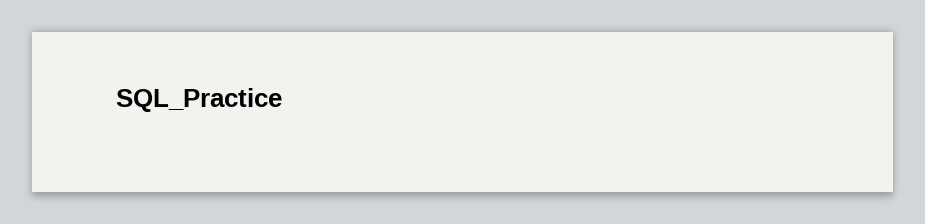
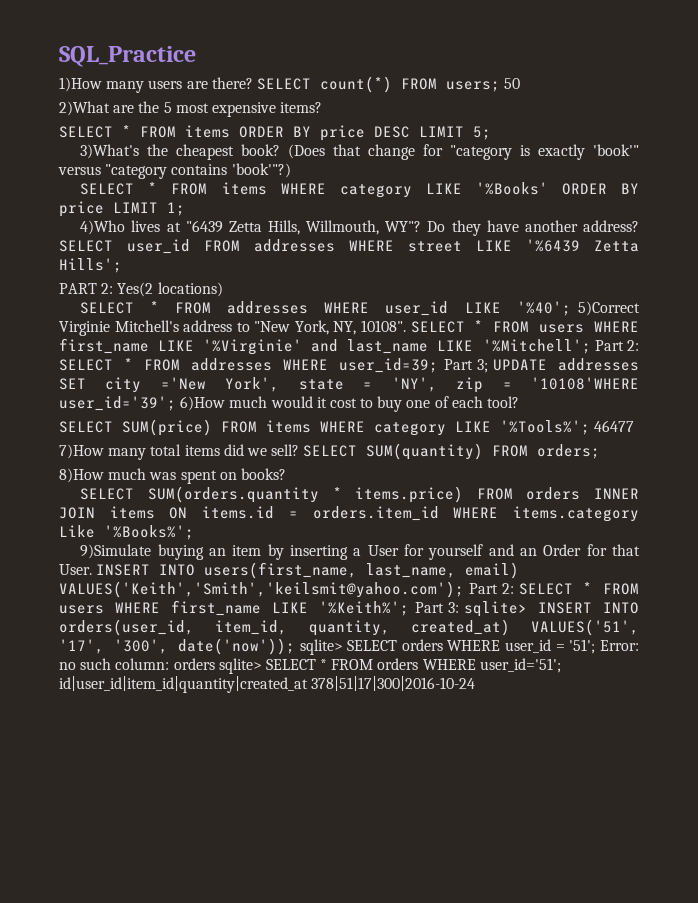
(282, 100) none -> [59,76,521,93] [59,101,323,117] [59,125,491,141] [80,144,639,160] [58,163,291,179] [80,182,639,198] [59,201,185,217] [80,220,639,236] [59,239,639,254] [59,258,122,273] [59,282,223,297] [80,301,640,316] [59,320,639,336] [59,338,639,355] [59,358,639,373] [59,377,640,393] [59,396,520,412] [59,419,635,436] [59,443,601,460] [59,468,286,484] [80,486,639,503] [59,506,639,522] [59,525,194,540] [80,544,640,560] [59,562,520,579] [59,581,639,598] [59,600,639,617] [59,619,639,636] [59,638,640,655] [59,658,561,674] [59,676,476,693] // 1)How many users are there? SELECT count(*) FROM users; 50 // 2)What are the 5 most expensive items? // SELECT * FROM items ORDER BY price DESC LIMIT 5; // 3)What's the cheapest book? (Does that change for "category is exactly 'book'" versus "category contains 'book'"?) // SELECT * FROM items WHERE category LIKE '%Books' ORDER BY price LIMIT 1; // 4)Who lives at "6439 Zetta Hills, Willmouth, WY"? Do they have another address? SELECT user_id FROM addresses WHERE street LIKE '%6439 Zetta Hills'; // PART 2: Yes(2 locations) // SELECT * FROM addresses WHERE user_id LIKE '%40'; 5)Correct Virginie Mitchell's address to "New York, NY, 10108". SELECT * FROM users WHERE first_name LIKE '%Virginie' and last_name LIKE '%Mitchell'; Part 2: SELECT * FROM addresses WHERE user_id=39; Part 3; UPDATE addresses SET city ='New York', state = 'NY', zip = '10108'WHERE user_id='39'; 6)How much would it cost to buy one of each tool? // SELECT SUM(price) FROM items WHERE category LIKE '%Tools%'; 46477 // 7)How many total items did we sell? SELECT SUM(quantity) FROM orders; // 8)How much was spent on books? // SELECT SUM(orders.quantity * items.price) FROM orders INNER JOIN items ON items.id = orders.item_id WHERE items.category Like '%Books%'; // 9)Simulate buying an item by inserting a User for yourself and an Order for that User. INSERT INTO users(first_name, last_name, email) VALUES('Keith','Smith','keilsmit@yahoo.com'); Part 2: SELECT * FROM users WHERE first_name LIKE '%Keith%'; Part 3: sqlite> INSERT INTO orders(user_id, item_id, quantity, created_at) VALUES('51', '17', '300', date('now')); sqlite> SELECT orders WHERE user_id = '51'; Error: no such column: orders sqlite> SELECT * FROM orders WHERE user_id='51'; id|user_id|item_id|quantity|created_at 378|51|17|300|2016-10-24

